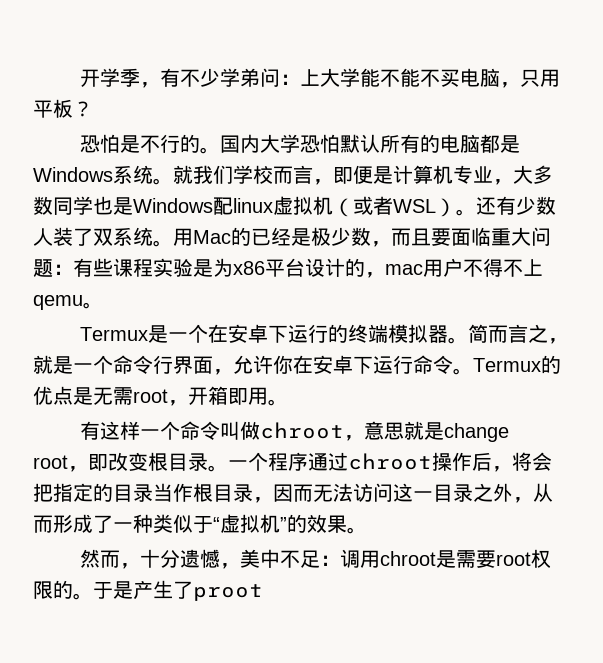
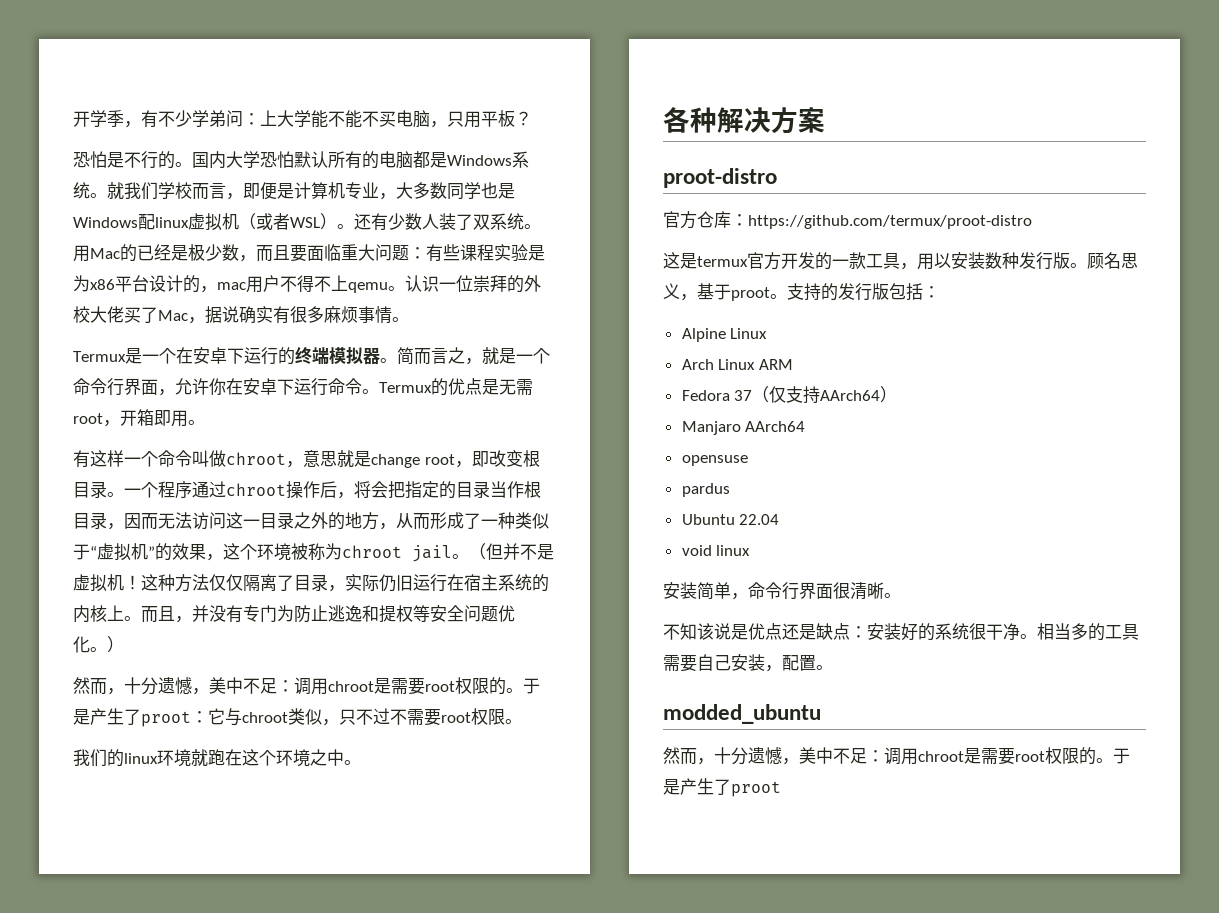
(103, 305) none -> [405,275,541,293] [73,306,409,324] 认识一位崇拜的外校大佬买了Mac，据说确实有很多麻烦事情。
(513, 492) none -> [328,512,379,530] 的地方
[347,527,367,534] 。 -> [206,543,554,562] [73,574,549,592] [73,605,515,623] [73,636,124,653] [73,677,540,695] [73,708,522,727] [73,749,361,767] [663,107,825,134] [663,168,777,188] [663,211,1032,229] [663,252,1138,270] [663,283,940,301] [681,328,768,342] [681,359,793,370] [681,386,898,404] [681,421,806,435] [681,455,748,466] [681,483,730,497] [681,514,780,525] [681,545,751,556] [663,582,901,600] [663,623,1139,641] [663,654,833,672] [663,704,821,724] ，这个环境被称为chroot jail。（但并不是虚拟机！这种方法仅仅隔离了目录，实际仍旧运行在宿主系统的内核上。而且，并没有专门为防止逃逸和提权等安全问题优化。） // 然而，十分遗憾，美中不足：调用chroot是需要root权限的。于是产生了proot：它与chroot类似，只不过不需要root权限。 // 我们的linux环境就跑在这个环境之中。 // 各种解决方案 // proot-distro // 官方仓库：https://github.com/termux/proot-distro // 这是termux官方开发的一款工具，用以安装数种发行版。顾名思义，基于proot。支持的发行版包括： // Alpine Linux // Arch Linux ARM // Fedora 37（仅支持AArch64） // Manjaro AArch64 // opensuse // pardus // Ubuntu 22.04 // void linux // 安装简单，命令行界面很清晰。 // 不知该说是优点还是缺点：安装好的系统很干净。相当多的工具需要自己安装，配置。 // modded_ubuntu

